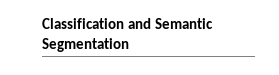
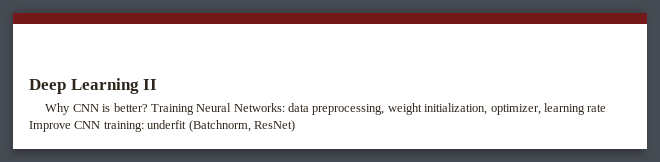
[42,18,214,29] [42,38,129,52] Classification and Semantic Segmentation -> [29,78,158,94] [45,103,607,115] [29,120,295,132] Deep Learning II // Why CNN is better? Training Neural Networks: data preprocessing, weight initialization, optimizer, learning rate Improve CNN training: underfit (Batchnorm, ResNet)

